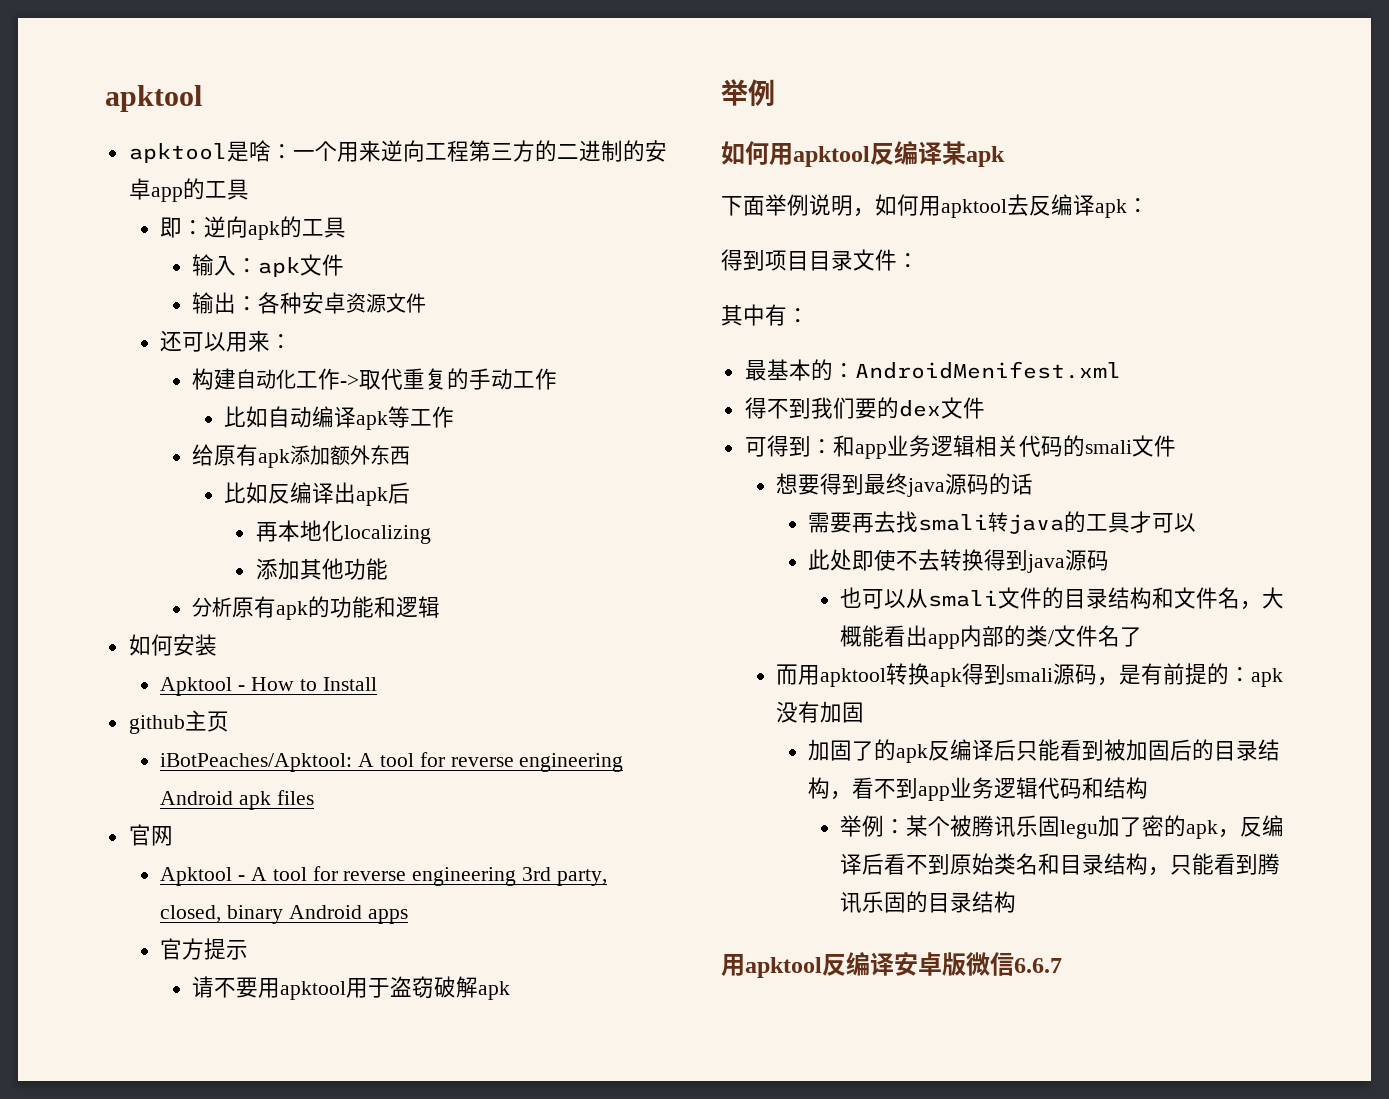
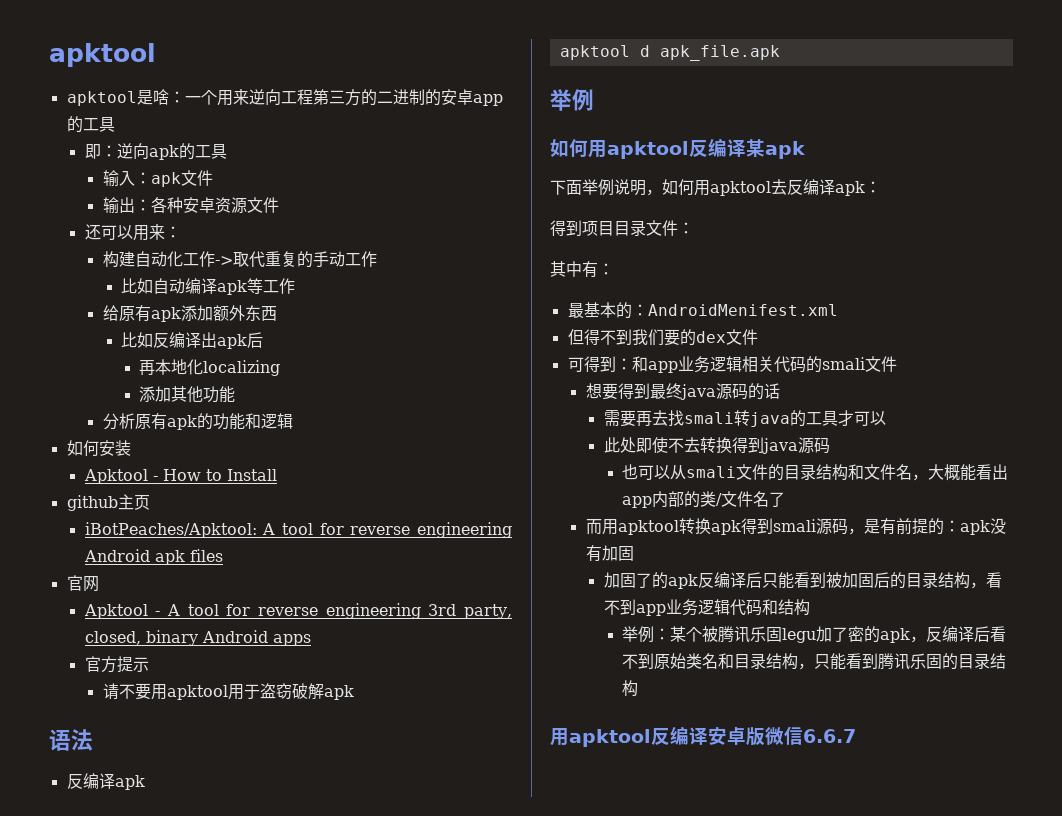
(511, 990) none -> [49,729,93,751] [66,773,145,790] [559,45,780,61] // 语法 // 反编译apk // apktool d apk_file.apk
(1121, 370) none -> [567,329,584,345] 但

